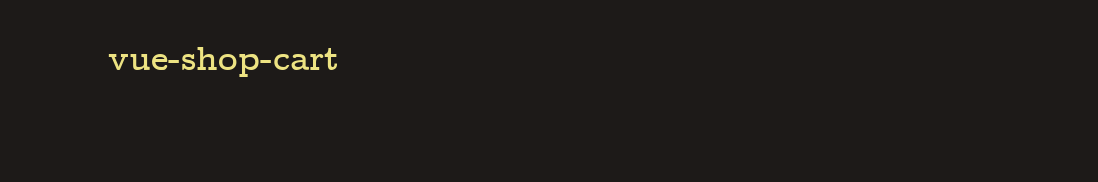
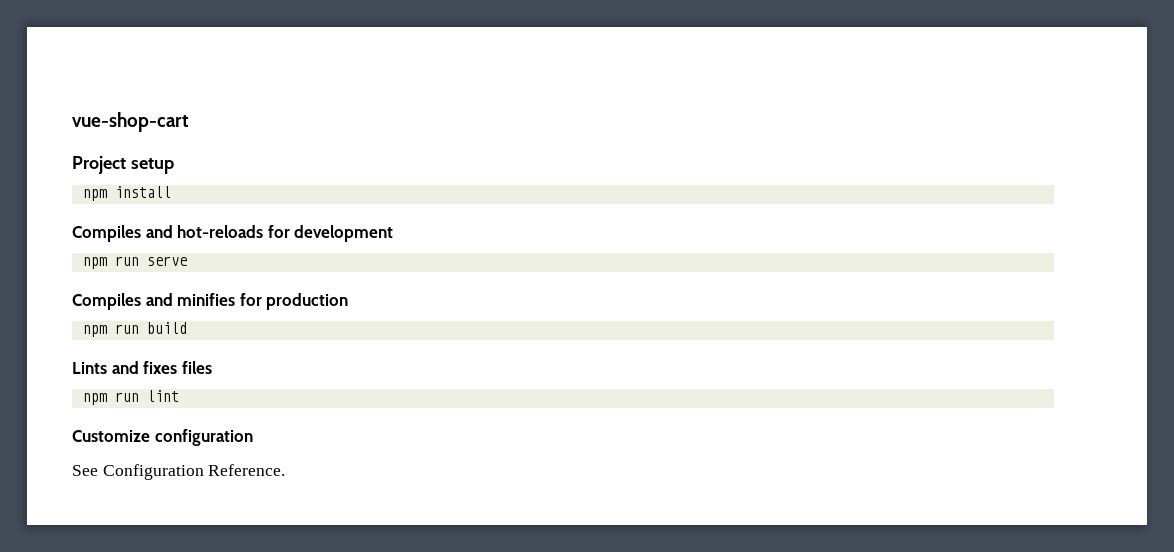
(339, 62) none -> [72,156,174,174] [82,186,171,201] [72,225,394,242] [82,256,187,269] [72,293,349,310] [82,322,187,337] [72,361,212,374] [82,390,179,405] [72,429,253,446] [72,464,286,480] // Project setup // npm install // Compiles and hot-reloads for development // npm run serve // Compiles and minifies for production // npm run build // Lints and fixes files // npm run lint // Customize configuration // See Configuration Reference.

